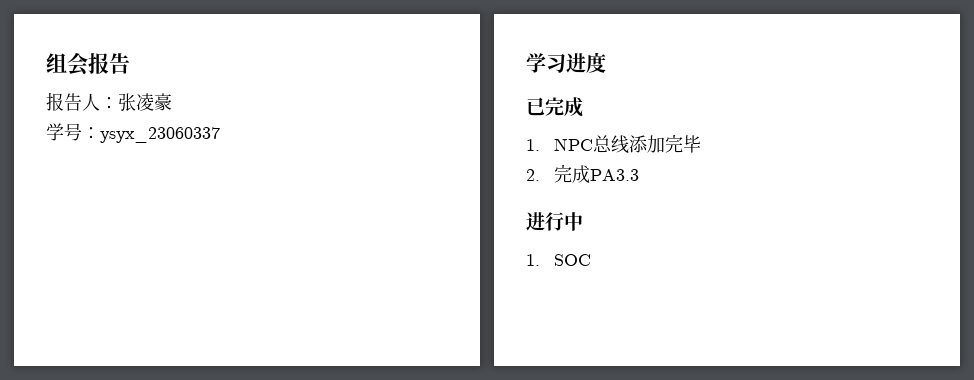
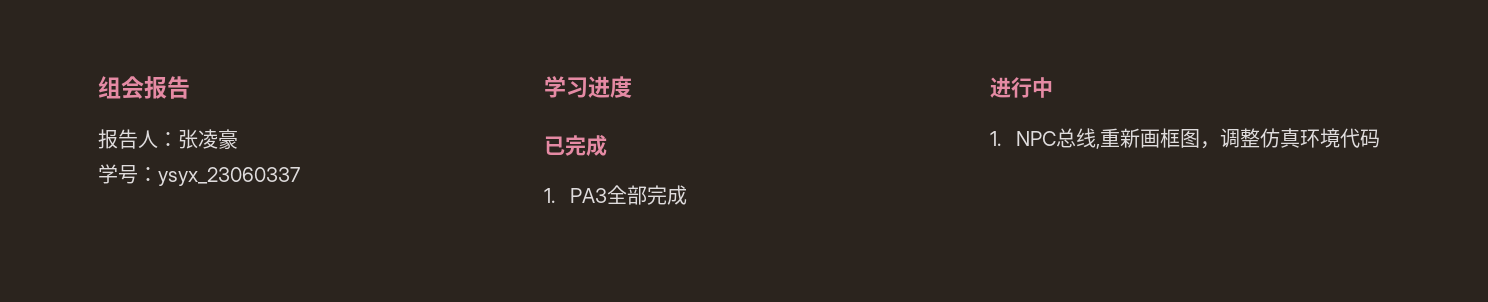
[553,134,701,154] [526,164,639,183] NPC总线添加完毕 // 2.完成PA3.3 -> [570,185,688,205] PA3全部完成
[553,254,591,266] SOC -> [1016,128,1381,149] NPC总线,重新画框图，调整仿真环境代码

